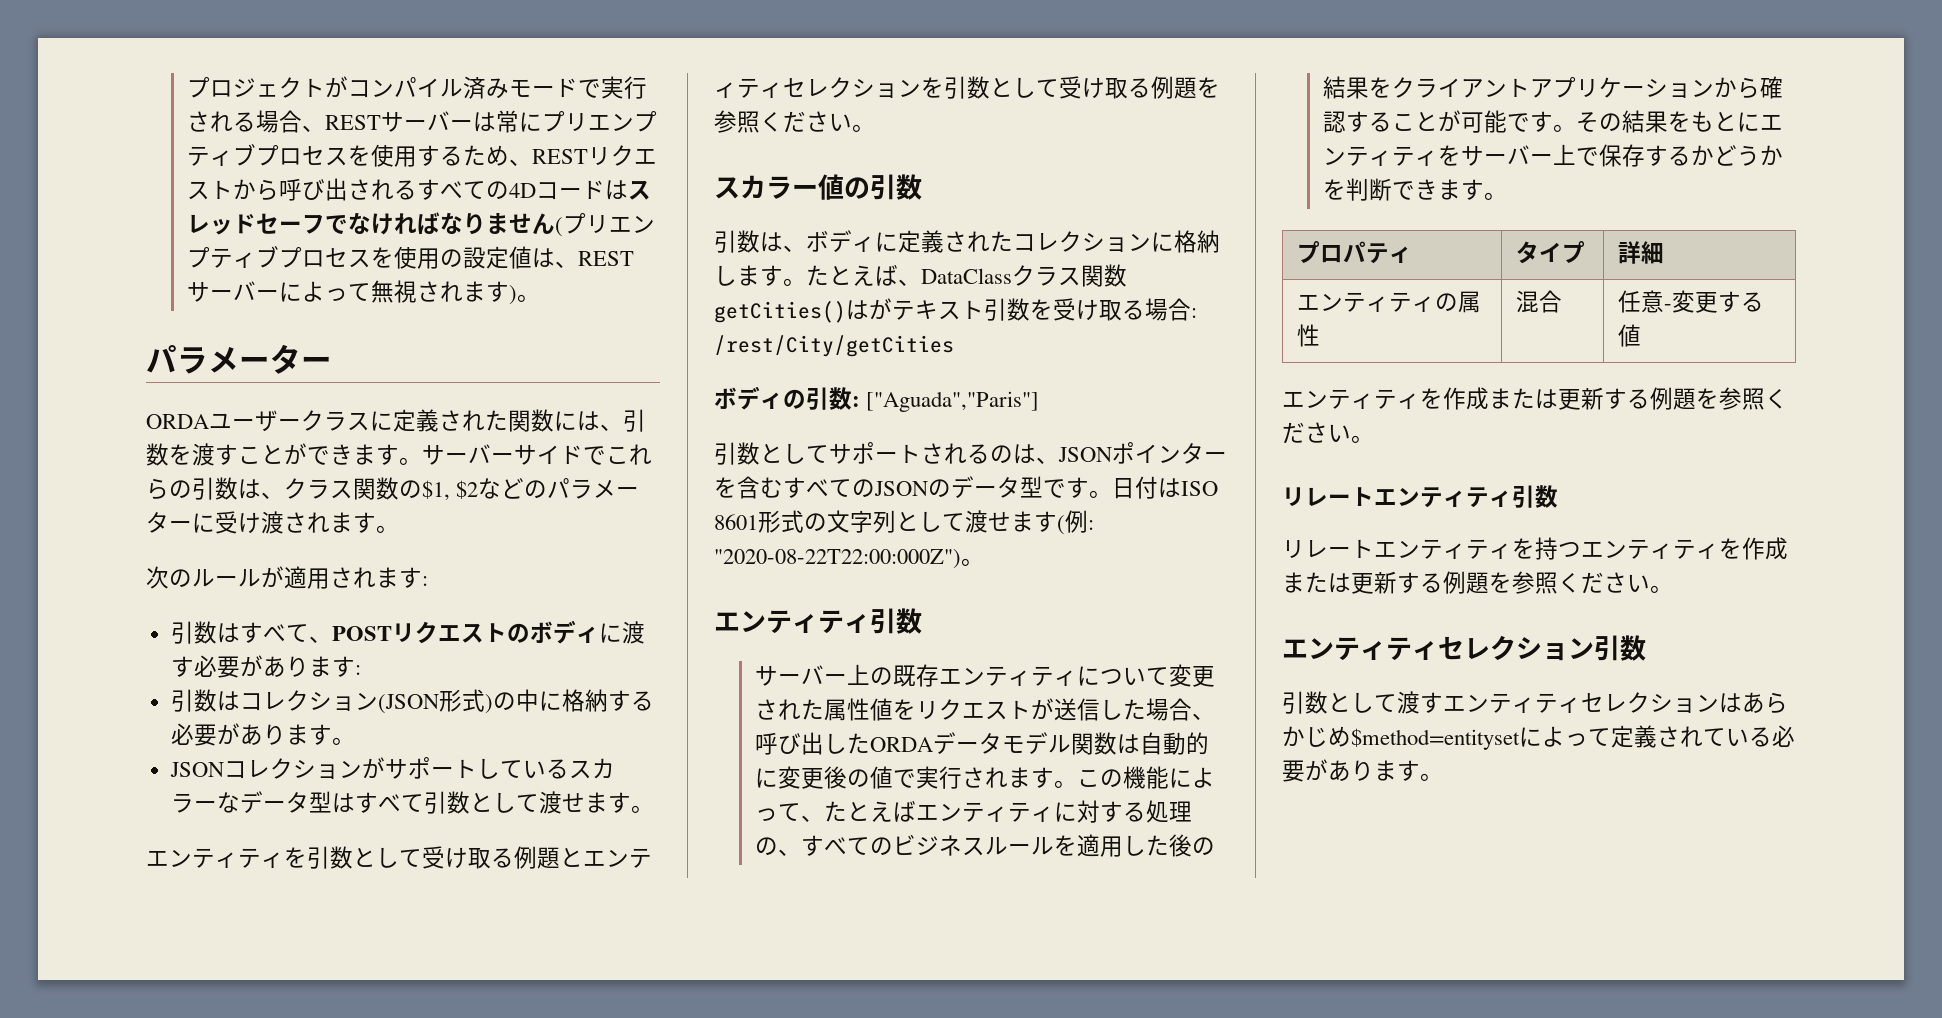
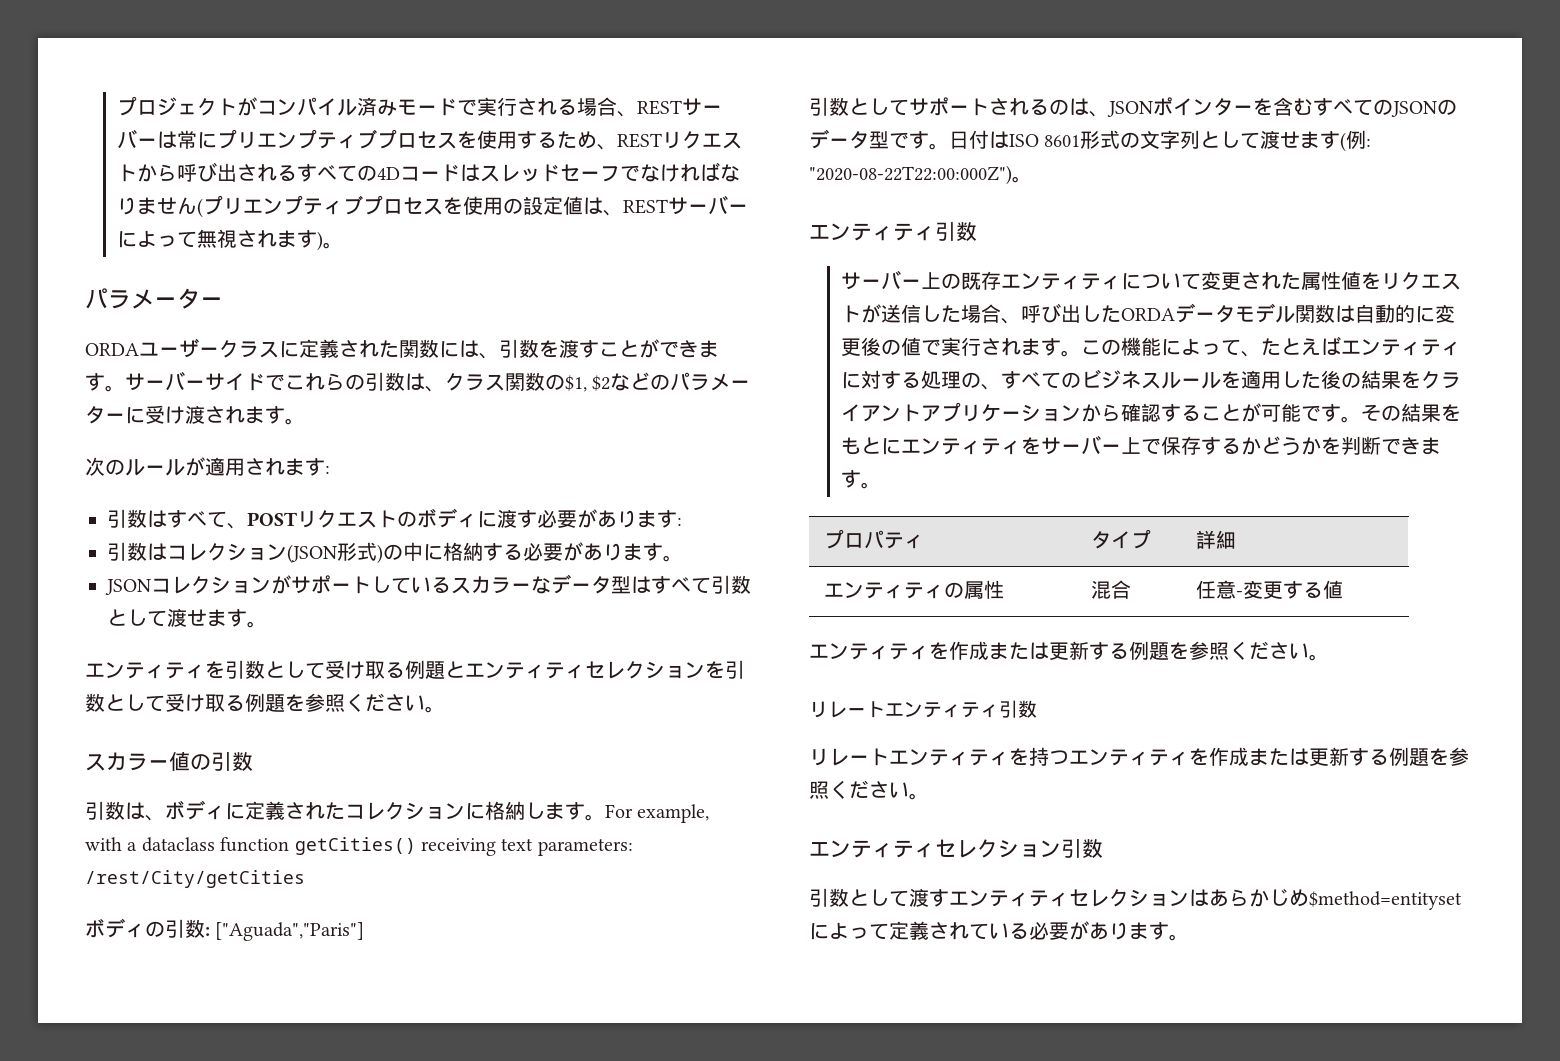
[806,264,1127,287] [714,298,1197,323] たとえば、DataClassクラス関数getCities()はがテキスト引数を受け取る場合: -> [605,804,710,823] [85,837,633,856] For example, with a dataclass function getCities() receiving text parameters:

